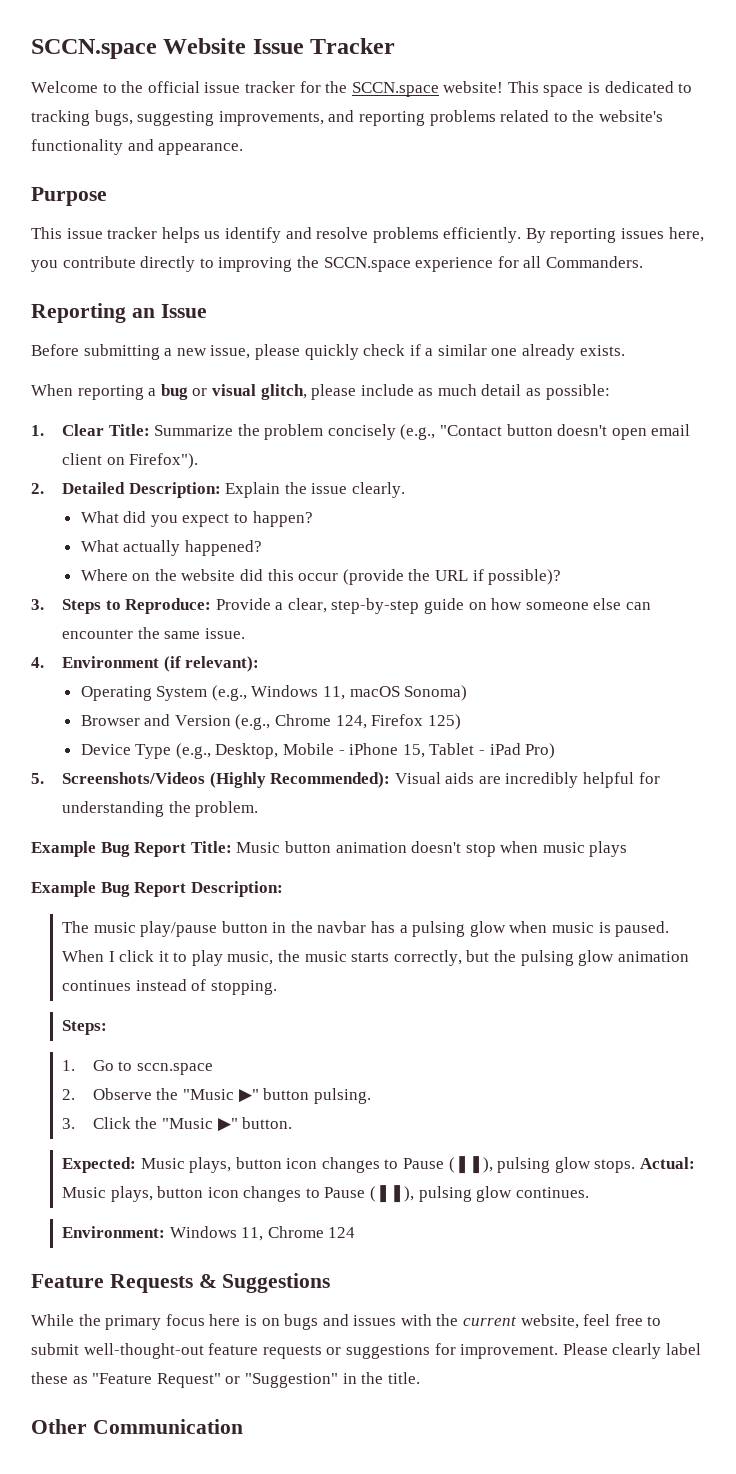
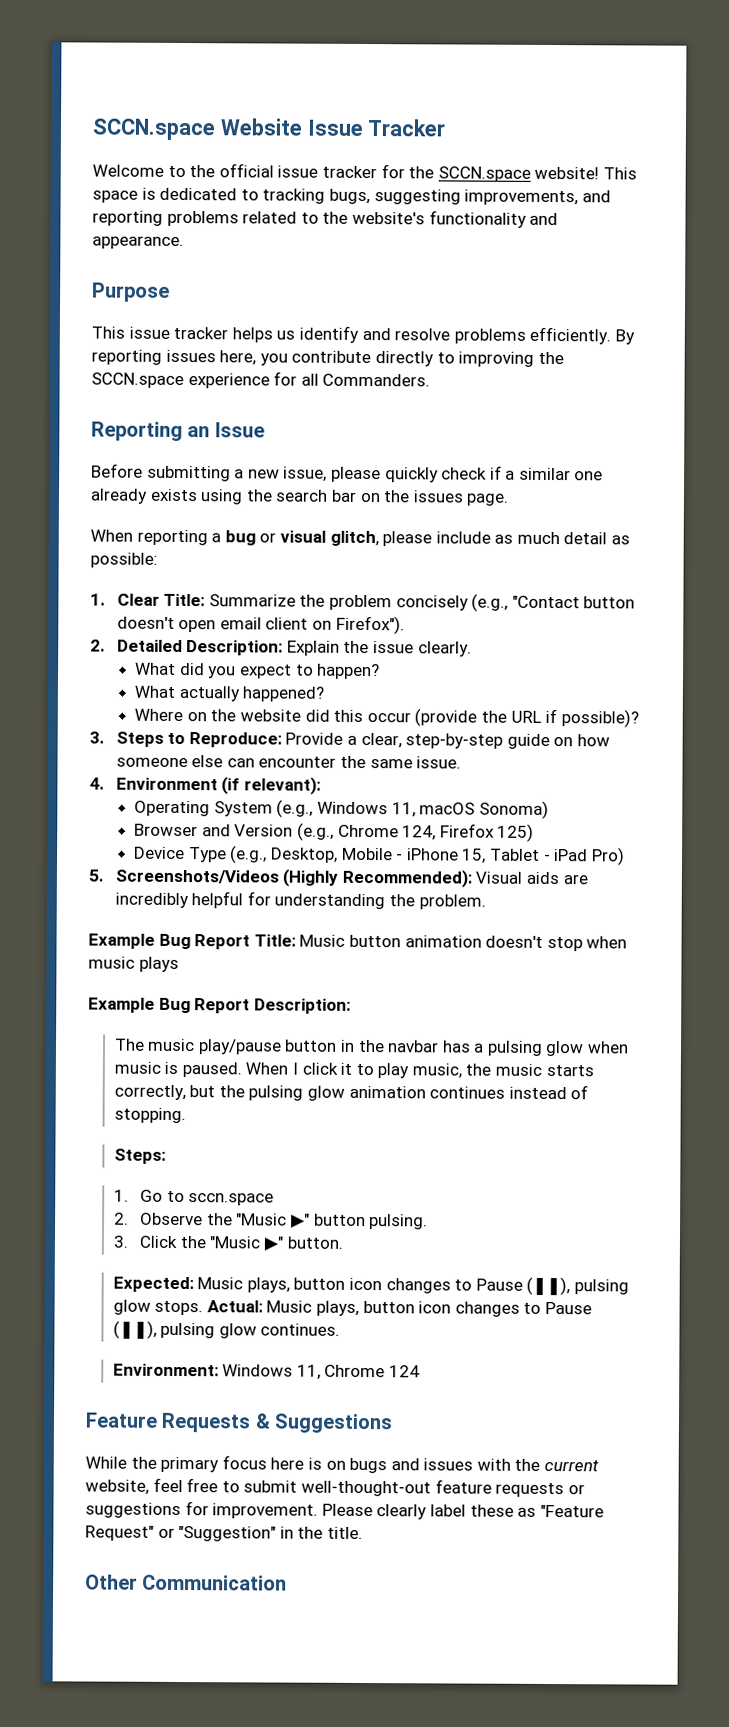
[579,345,625,356] exists. -> [149,488,510,506] exists using the search bar on the issues page.

